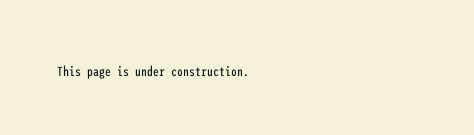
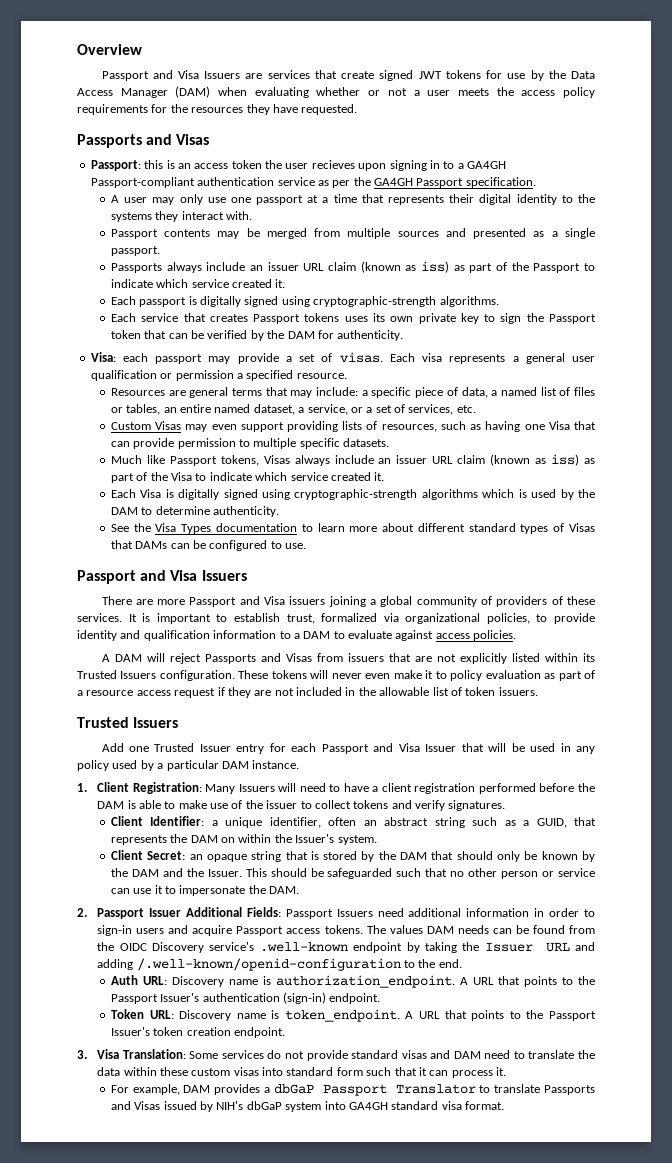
[57,65,249,79] This page is under construction. -> [77,44,142,55] [101,70,595,81] [77,86,595,98] [77,104,358,115] [77,134,210,148] [90,160,506,171] [90,177,536,188] [110,194,596,205] [110,211,253,222] [110,228,595,239] [110,246,160,256] [110,261,596,273] [110,279,286,288] [110,296,499,307] [110,313,596,324] [110,330,404,341] [90,352,595,364] [90,370,347,381] [110,387,596,398] [110,404,476,415] [110,421,596,432] [110,438,390,449] [110,454,595,466] [110,472,385,483] [110,489,595,500] [110,506,280,517] [110,523,596,534] [110,540,307,551] [77,570,247,584] [101,596,595,607] [77,613,595,624] [77,630,517,641] [101,653,596,664] [77,670,595,681] [77,687,538,698] [77,717,179,728] [101,743,595,754] [77,760,300,771] [77,782,595,794] [97,800,506,811] [110,816,596,828] [110,834,377,845] [110,850,596,862] [110,868,595,879] [110,885,300,896] [77,907,596,919] [97,925,595,936] [97,942,596,953] [97,958,462,971] [110,975,595,988] [110,992,381,1004] [110,1009,597,1022] [110,1027,286,1038] [77,1049,595,1061] [97,1067,507,1078] [110,1084,595,1096] [110,1101,505,1112] Overview // Passport and Visa Issuers are services that create signed JWT tokens for use by the Data Access Manager (DAM) when evaluating whether or not a user meets the access policy requirements for the resources they have requested. // Passports and Visas // Passport: this is an access token the user recieves upon signing in to a GA4GH Passport-compliant authentication service as per the GA4GH Passport specification. // A user may only use one passport at a time that represents their digital identity to the systems they interact with. // Passport contents may be merged from multiple sources and presented as a single passport. // Passports always include an issuer URL claim (known as iss) as part of the Passport to indicate which service created it. // Each passport is digitally signed using cryptographic-strength algorithms. // Each service that creates Passport tokens uses its own private key to sign the Passport token that can be verified by the DAM for authenticity. // Visa: each passport may provide a set of visas. Each visa represents a general user qualification or permission a specified resource. // Resources are general terms that may include: a specific piece of data, a named list of files or tables, an entire named dataset, a service, or a set of services, etc. // Custom Visas may even support providing lists of resources, such as having one Visa that can provide permission to multiple specific datasets. // Much like Passport tokens, Visas always include an issuer URL claim (known as iss) as part of the Visa to indicate which service created it. // Each Visa is digitally signed using cryptographic-strength algorithms which is used by the DAM to determine authenticity. // See the Visa Types documentation to learn more about different standard types of Visas that DAMs can be configured to use. // Passport and Visa Issuers // There are more Passport and Visa issuers joining a global community of providers of these services. It is important to establish trust, formalized via organizational policies, to provide identity and qualification information to a DAM to evaluate against access policies. // A DAM will reject Passports and Visas from issuers that are not explicitly listed within its Trusted Issuers configuration. These tokens will never even make it to policy evaluation as part of a resource access request if they are not included in the allowable list of token issuers. // Trusted Issuers // Add one Trusted Issuer entry for each Passport and Visa Issuer that will be used in any policy used by a particular DAM instance. // 1. Client Registration: Many Issuers will need to have a client registration performed before the DAM is able to make use of the issuer to collect tokens and verify signatures. // Client Identifier: a unique identifier, often an abstract string such as a GUID, that represents the DAM on within the Issuer's system. // Client Secret: an opaque string that is stored by the DAM that should only be known by the DAM and the Issuer. This should be safeguarded such that no other person or service can use it to impersonate the DAM. // 2. Passport Issuer Additional Fields: Passport Issuers need additional information in order to sign-in users and acquire Passport access tokens. The values DAM needs can be found from the OIDC Discovery service's .well-known endpoint by taking the Issuer URL and adding /.well-known/openid-configuration to the end. // Auth URL: Discovery name is authorization_endpoint. A URL that points to the Passport Issuer's authentication (sign-in) endpoint. // Token URL: Discovery name is token_endpoint. A URL that points to the Passport Issuer's token creation endpoint. // 3. Visa Translation: Some services do not provide standard visas and DAM need to translate the data within these custom visas into standard form such that it can process it. // For example, DAM provides a dbGaP Passport Translator to translate Passports and Visas issued by NIH's dbGaP system into GA4GH standard visa format.

